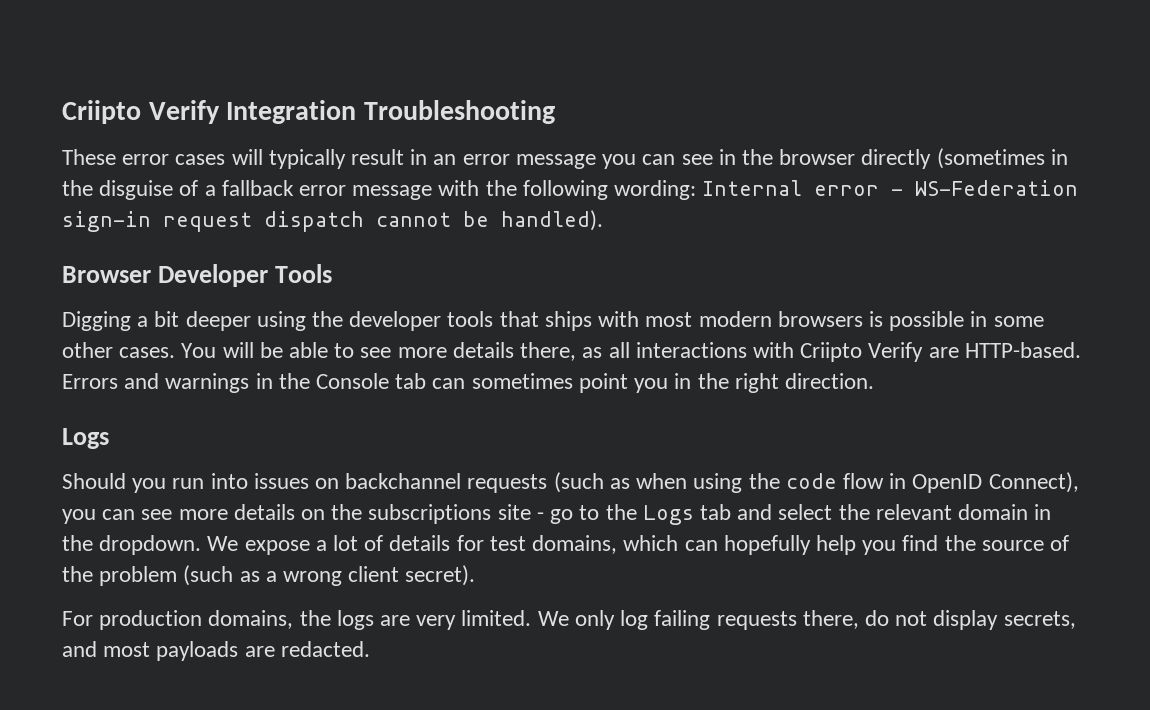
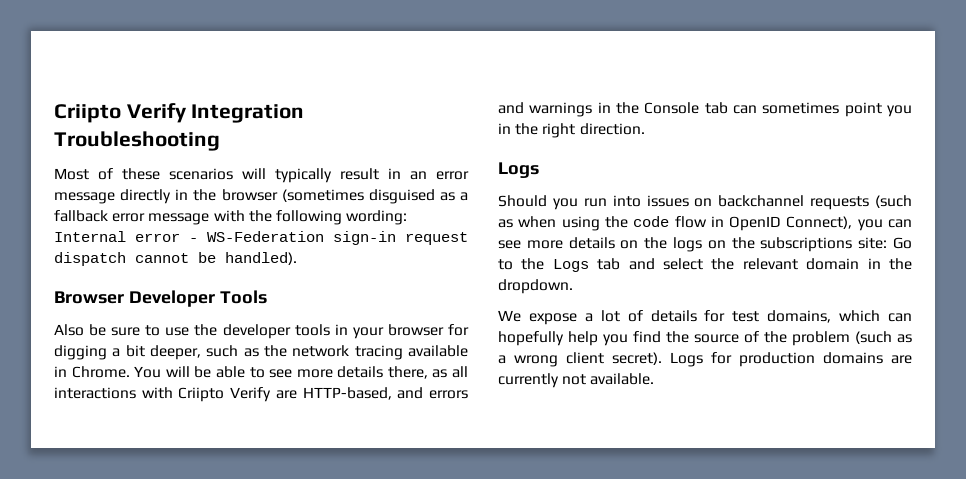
[62,149,226,165] These error cases -> [54,168,233,180] Most of these scenarios
[602,148,1068,169] [62,180,199,200] you can see in the browser directly (sometimes in the disguise of -> [120,189,455,204] directly in the browser (sometimes disguised as
[62,311,1044,331] [62,342,176,358] Digging a bit deeper using the developer tools that ships with most modern browsers is possible in some other cases. -> [54,324,469,339] [54,345,468,360] [54,366,130,378] Also be sure to use the developer tools in your browser for digging a bit deeper, such as the network tracing available in Chrome.
[964,342,1081,358] [62,374,118,389] HTTP-based. Errors -> [302,387,468,400] HTTP-based, and errors
[368,504,574,524] subscriptions site - go -> [673,237,912,252] logs on the subscriptions site: Go
(202, 545) none -> (573, 286) //
[62,610,1076,630] [62,641,370,661] // For production domains, the logs are very limited. We only log failing requests there, do not display secrets, and most payloads are redacted. -> [670,352,912,367] [498,373,655,388] Logs for production domains are currently not available.

